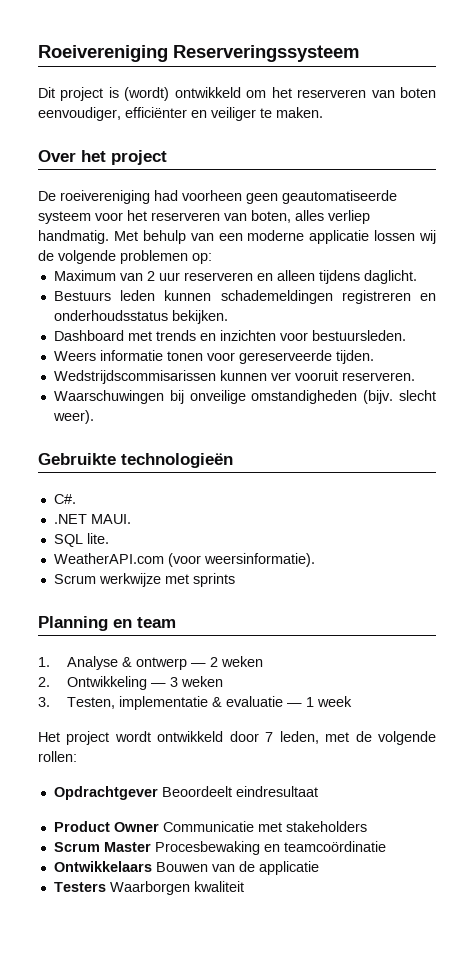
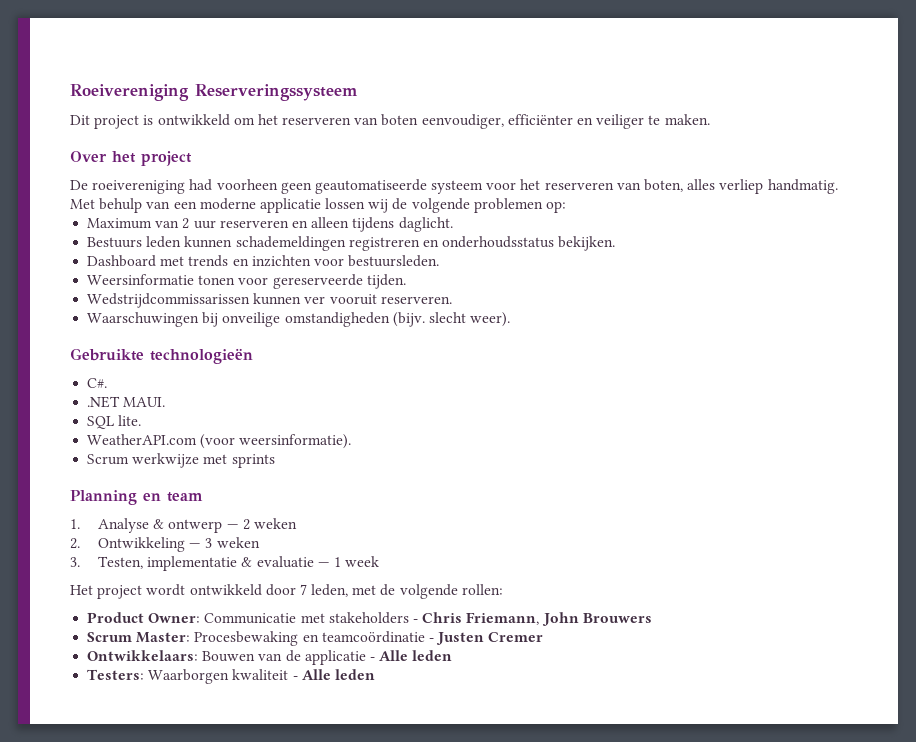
[124,87,170,101] (wordt) -> (154, 120) none
[53,350,163,361] Weers informatie -> [87,274,195,285] Weersinformatie
[53,370,216,384] Wedstrijdscommisarissen -> [87,293,251,308] Wedstrijdcommissarissen
[53,786,318,800] // Opdrachtgever Beoordeelt eindresultaat -> (503, 589) none
[113,822,159,832] Owner -> [148,613,201,623] Owner:
[53,842,151,852] // Scrum Master -> [412,612,652,626] [87,632,191,643] - Chris Friemann, John Brouwers // Scrum Master:
[53,861,152,872] // Ontwikkelaars -> [428,632,544,645] [87,650,199,661] - Justen Cremer // Ontwikkelaars:
[53,881,244,895] // Testers Waarborgen kwaliteit -> [369,650,453,661] [87,669,375,684] - Alle leden // Testers: Waarborgen kwaliteit - Alle leden

